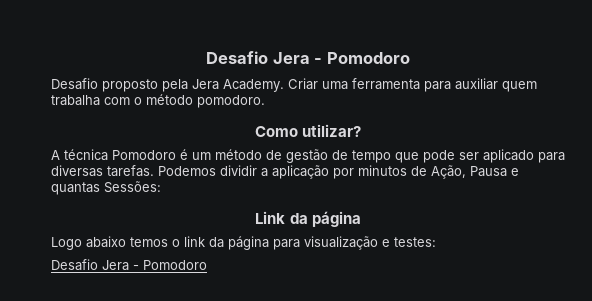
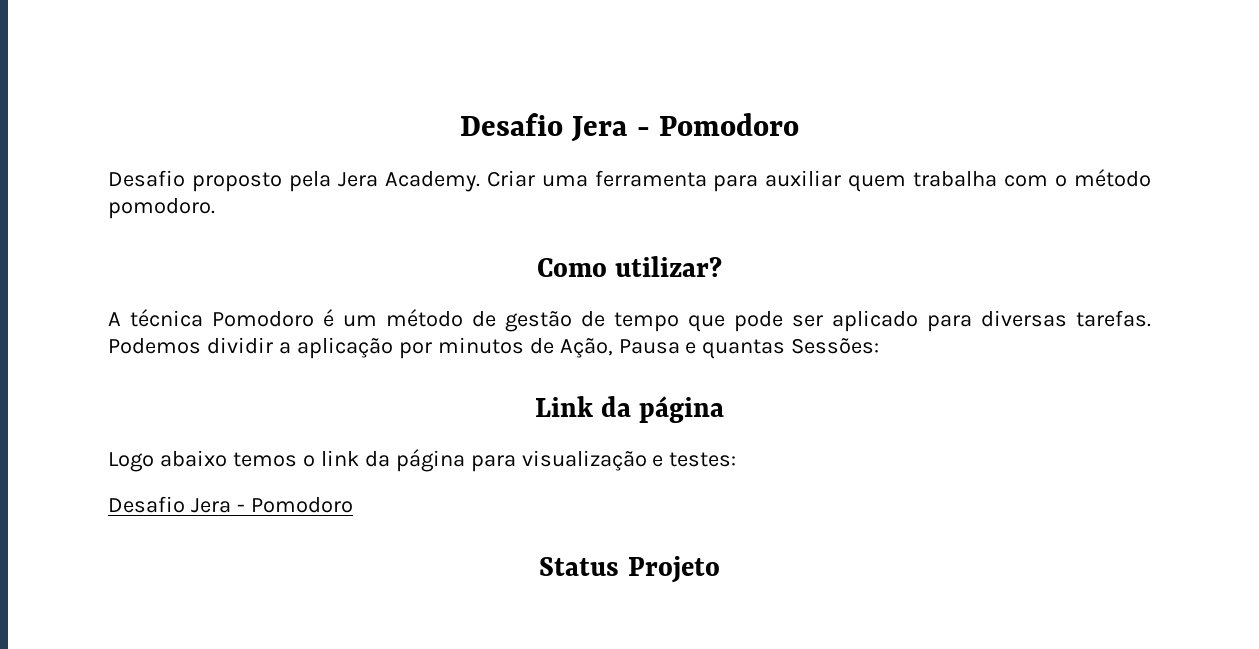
(207, 265) none -> [539,556,720,583] // Status Projeto

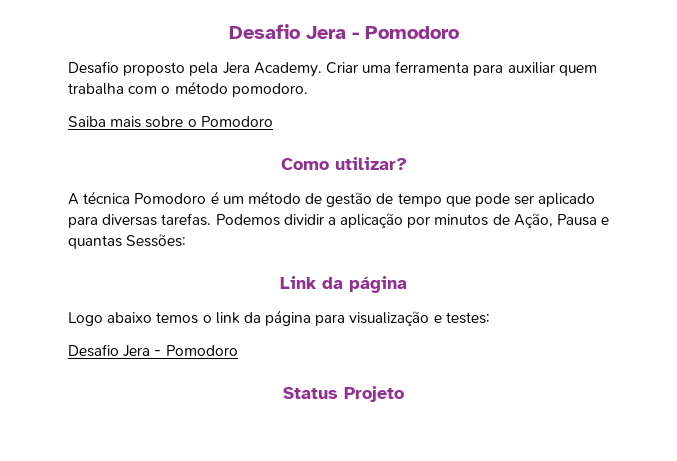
(215, 208) none -> [68,116,273,128] // Saiba mais sobre o Pomodoro

